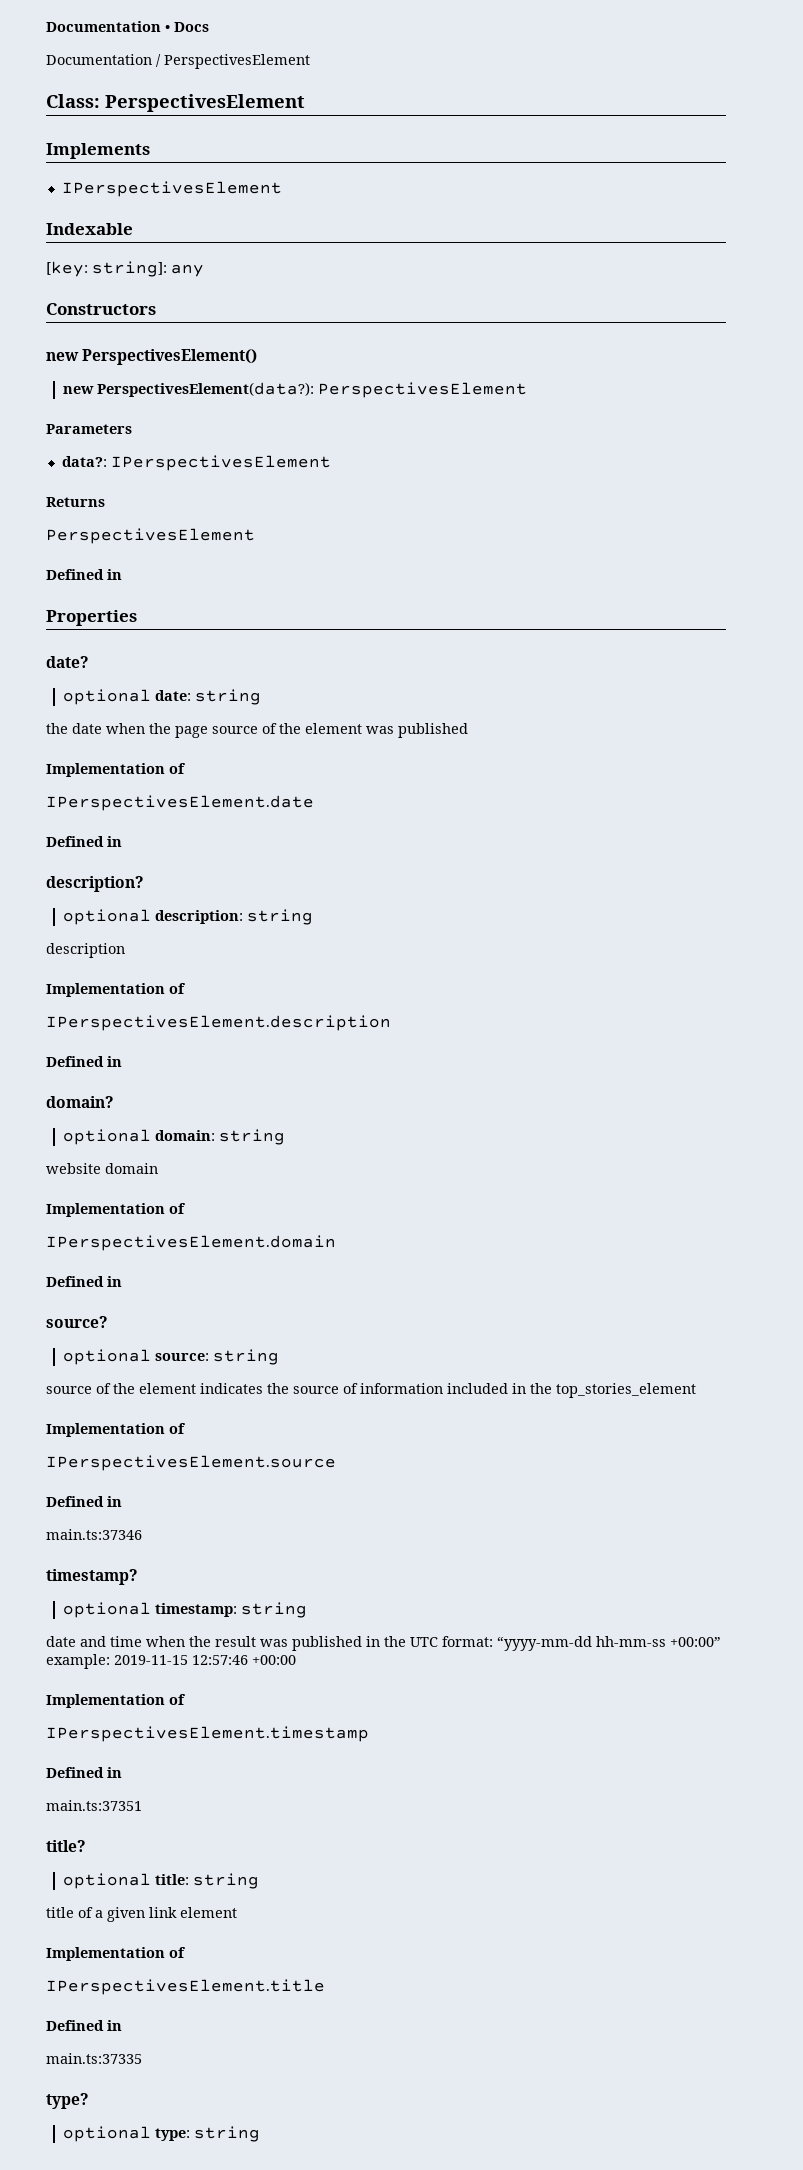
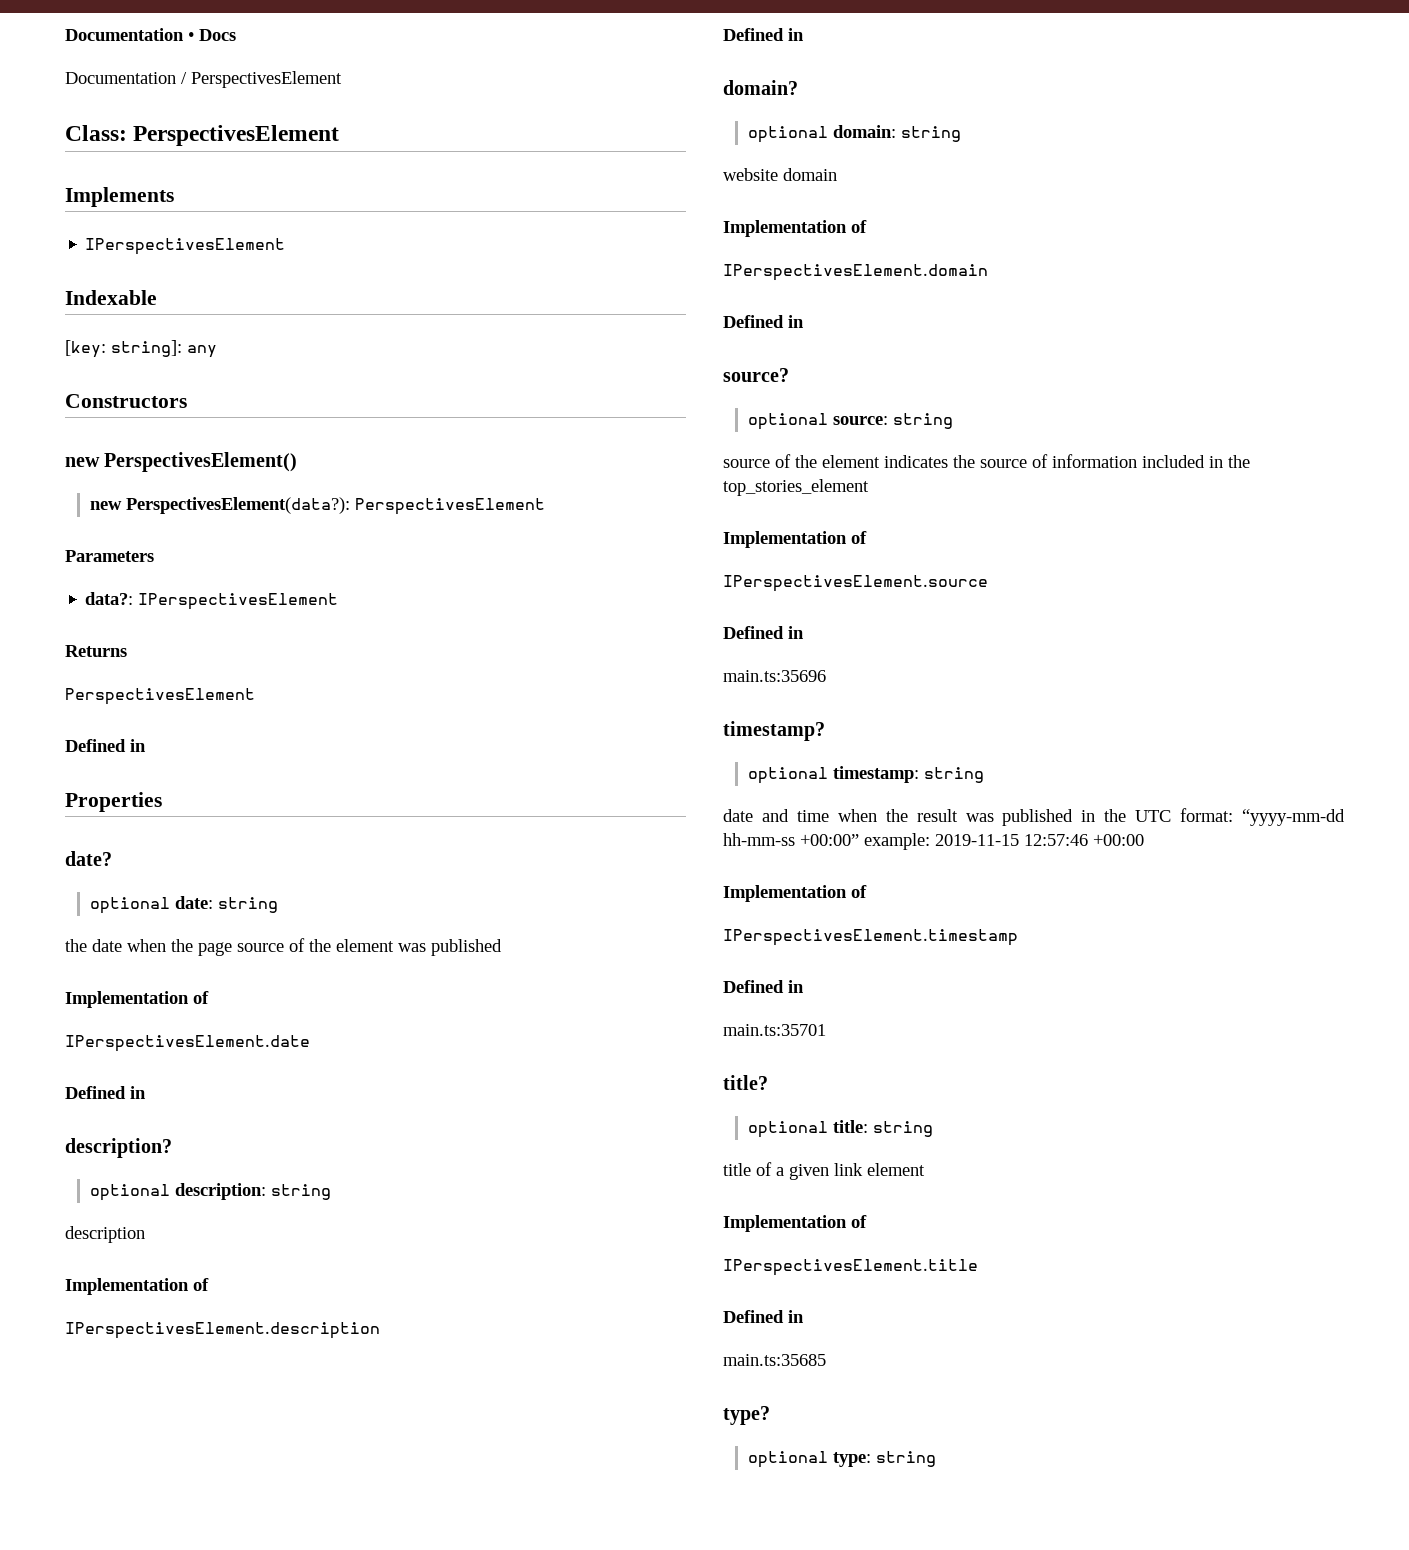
[46,1529,142,1540] main.ts:37346 -> [723,670,826,682] main.ts:35696
[46,1800,142,1811] main.ts:37351 -> [723,1024,826,1036] main.ts:35701
[46,2053,142,2064] main.ts:37335 -> [723,1354,826,1366] main.ts:35685

